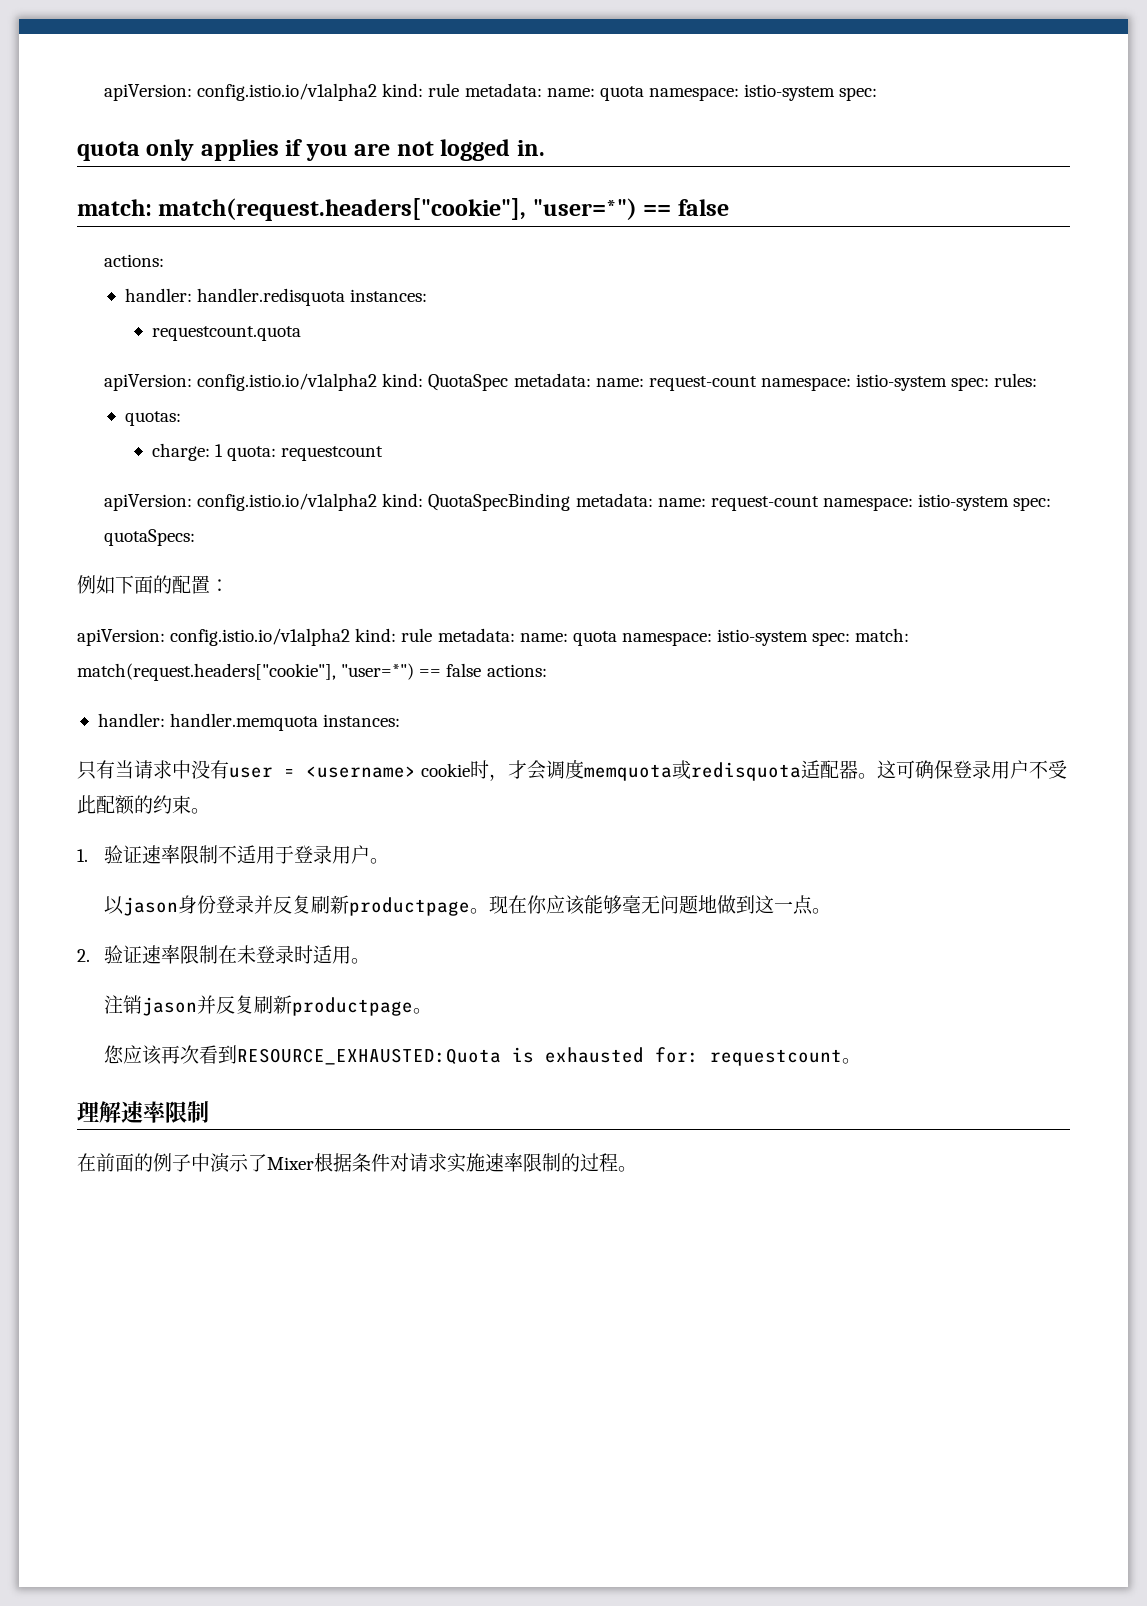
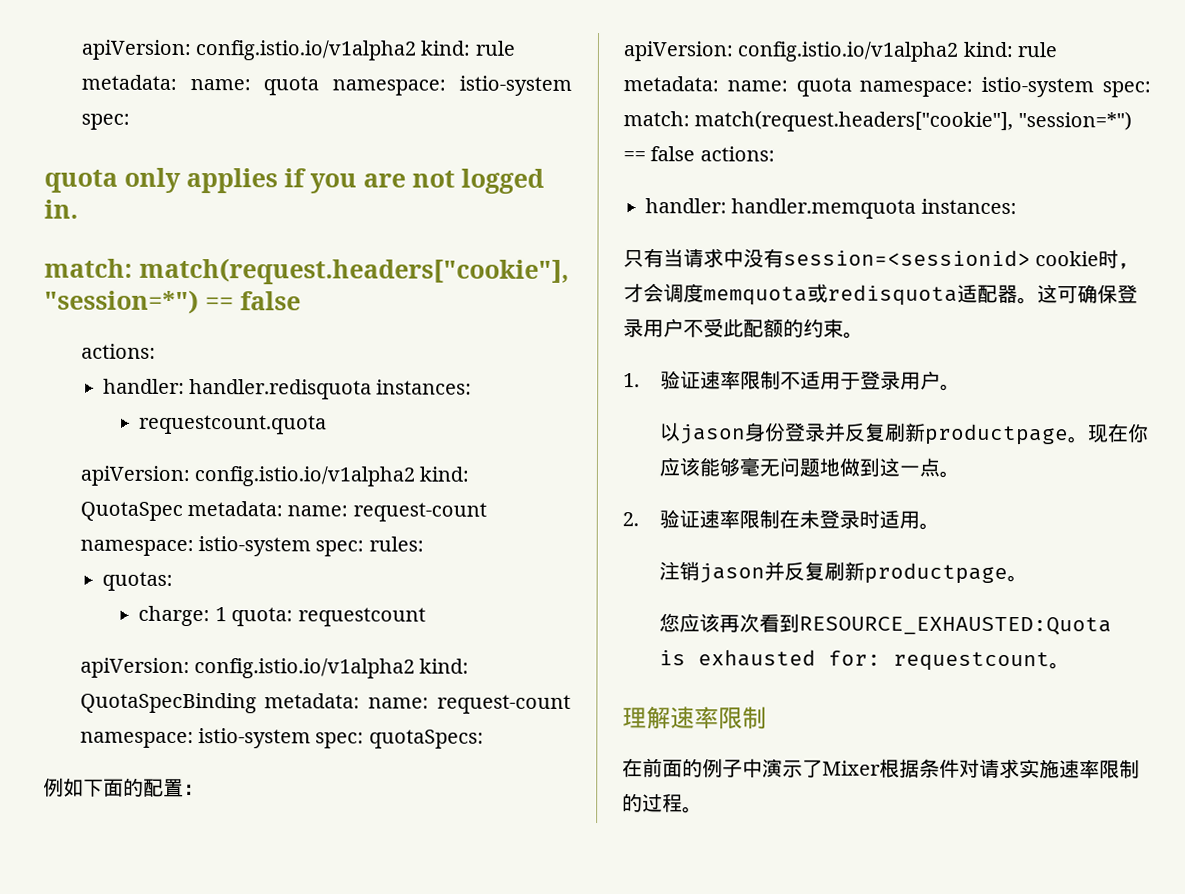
[532,198,637,220] "user=*") -> [44,289,199,315] "session=*")
[341,663,415,680] "user=*") -> [1017,111,1132,131] "session=*")
[229,766,416,778] user = <username> -> [783,249,1031,267] session=<sessionid>

